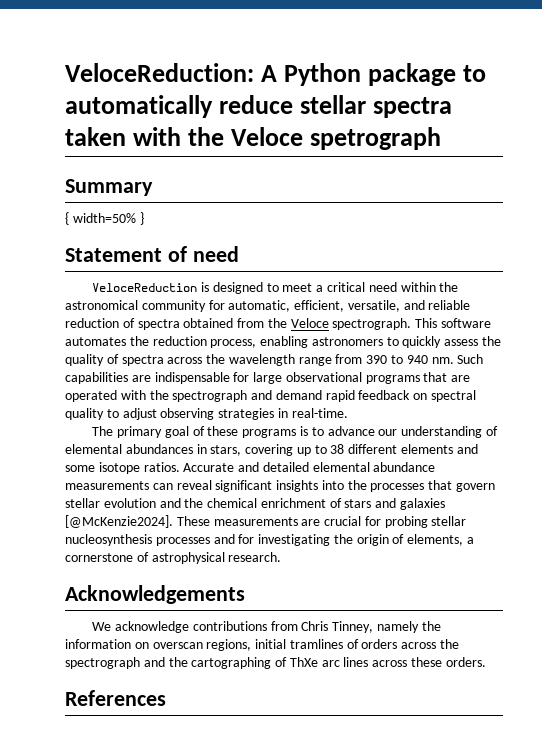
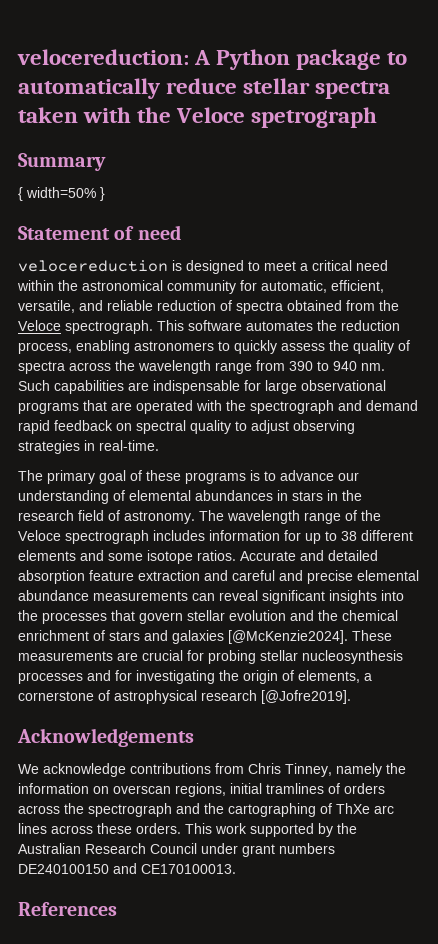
[65,63,254,82] VeloceReduction: -> [17,49,189,65] velocereduction:
[92,283,198,292] VeloceReduction -> [18,260,168,272] velocereduction
[210,444,294,456] stars, covering -> [292,490,362,501] [18,510,381,524] [18,530,301,544] stars in the research field of astronomy. The wavelength range of the Veloce spectrograph includes information for
(309, 467) none -> [18,570,353,584] absorption feature extraction and careful and precise
[228,552,282,562] research. -> [201,690,351,704] research [@Jofre2019].
(486, 662) none -> [185,823,357,837] [18,843,335,857] [18,863,236,874] This work supported by the Australian Research Council under grant numbers DE240100150 and CE170100013.

